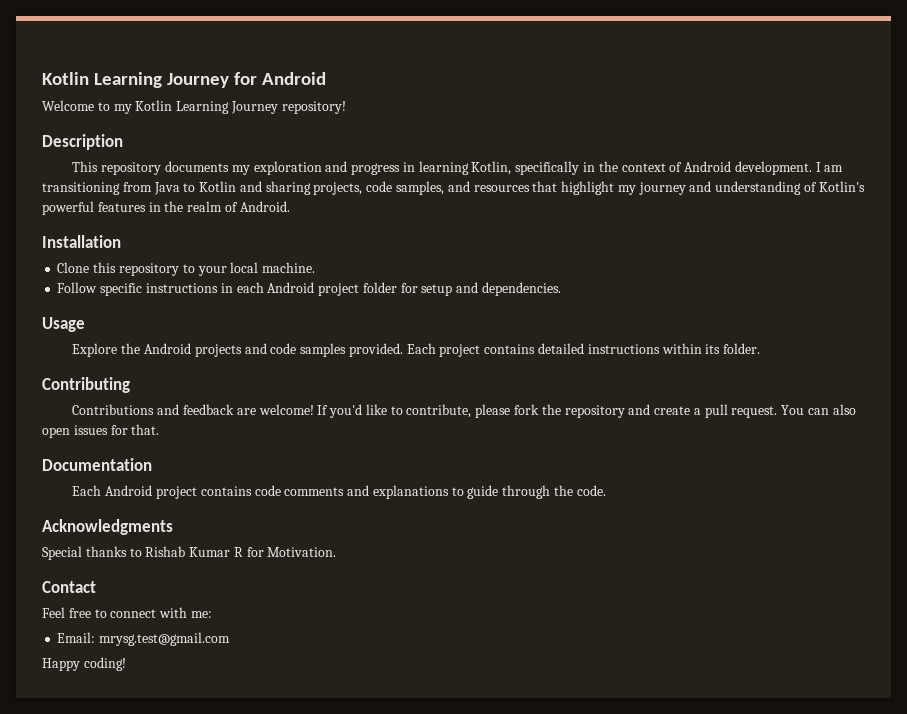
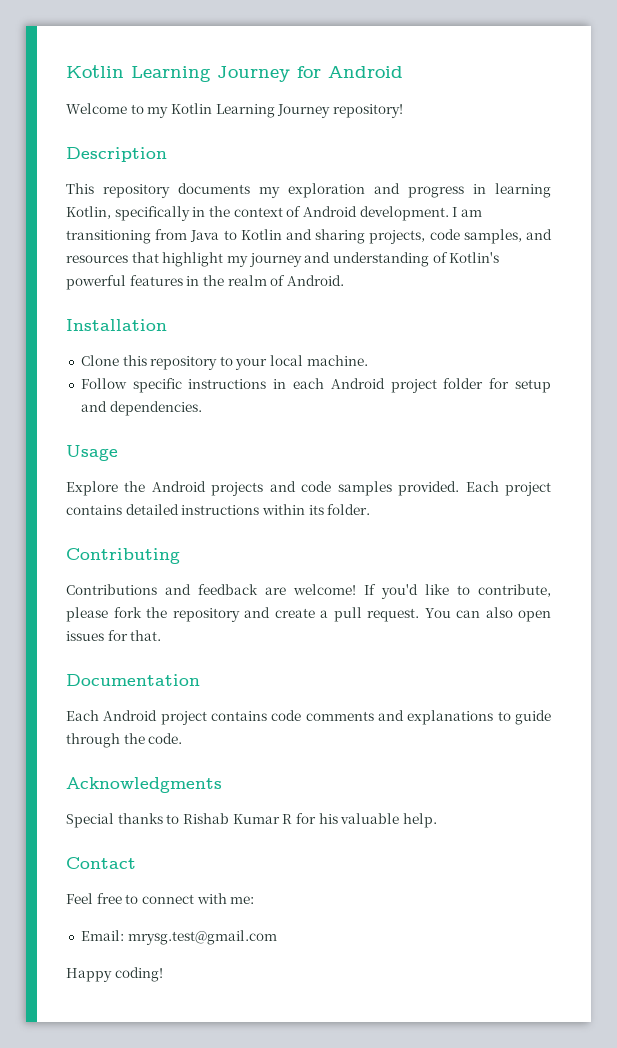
[267,547,337,557] Motivation. -> [318,813,437,828] his valuable help.

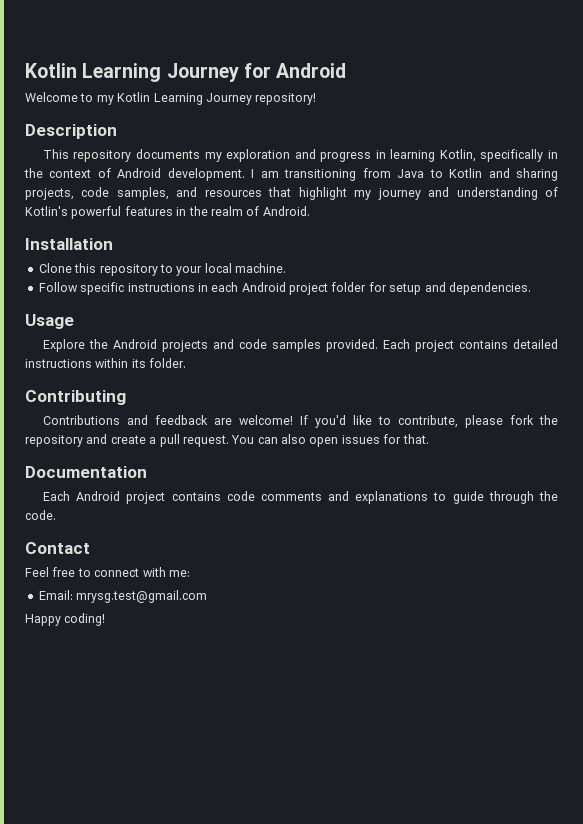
[66,777,222,793] [66,813,437,828] // Acknowledgments // Special thanks to Rishab Kumar R for his valuable help. -> (56, 515) none

